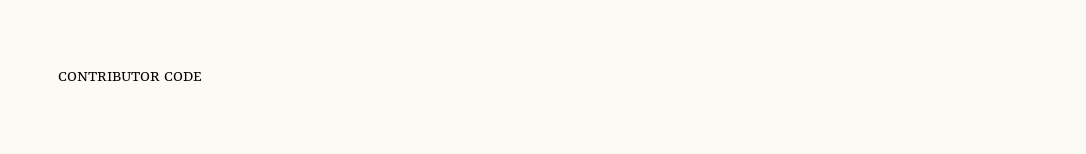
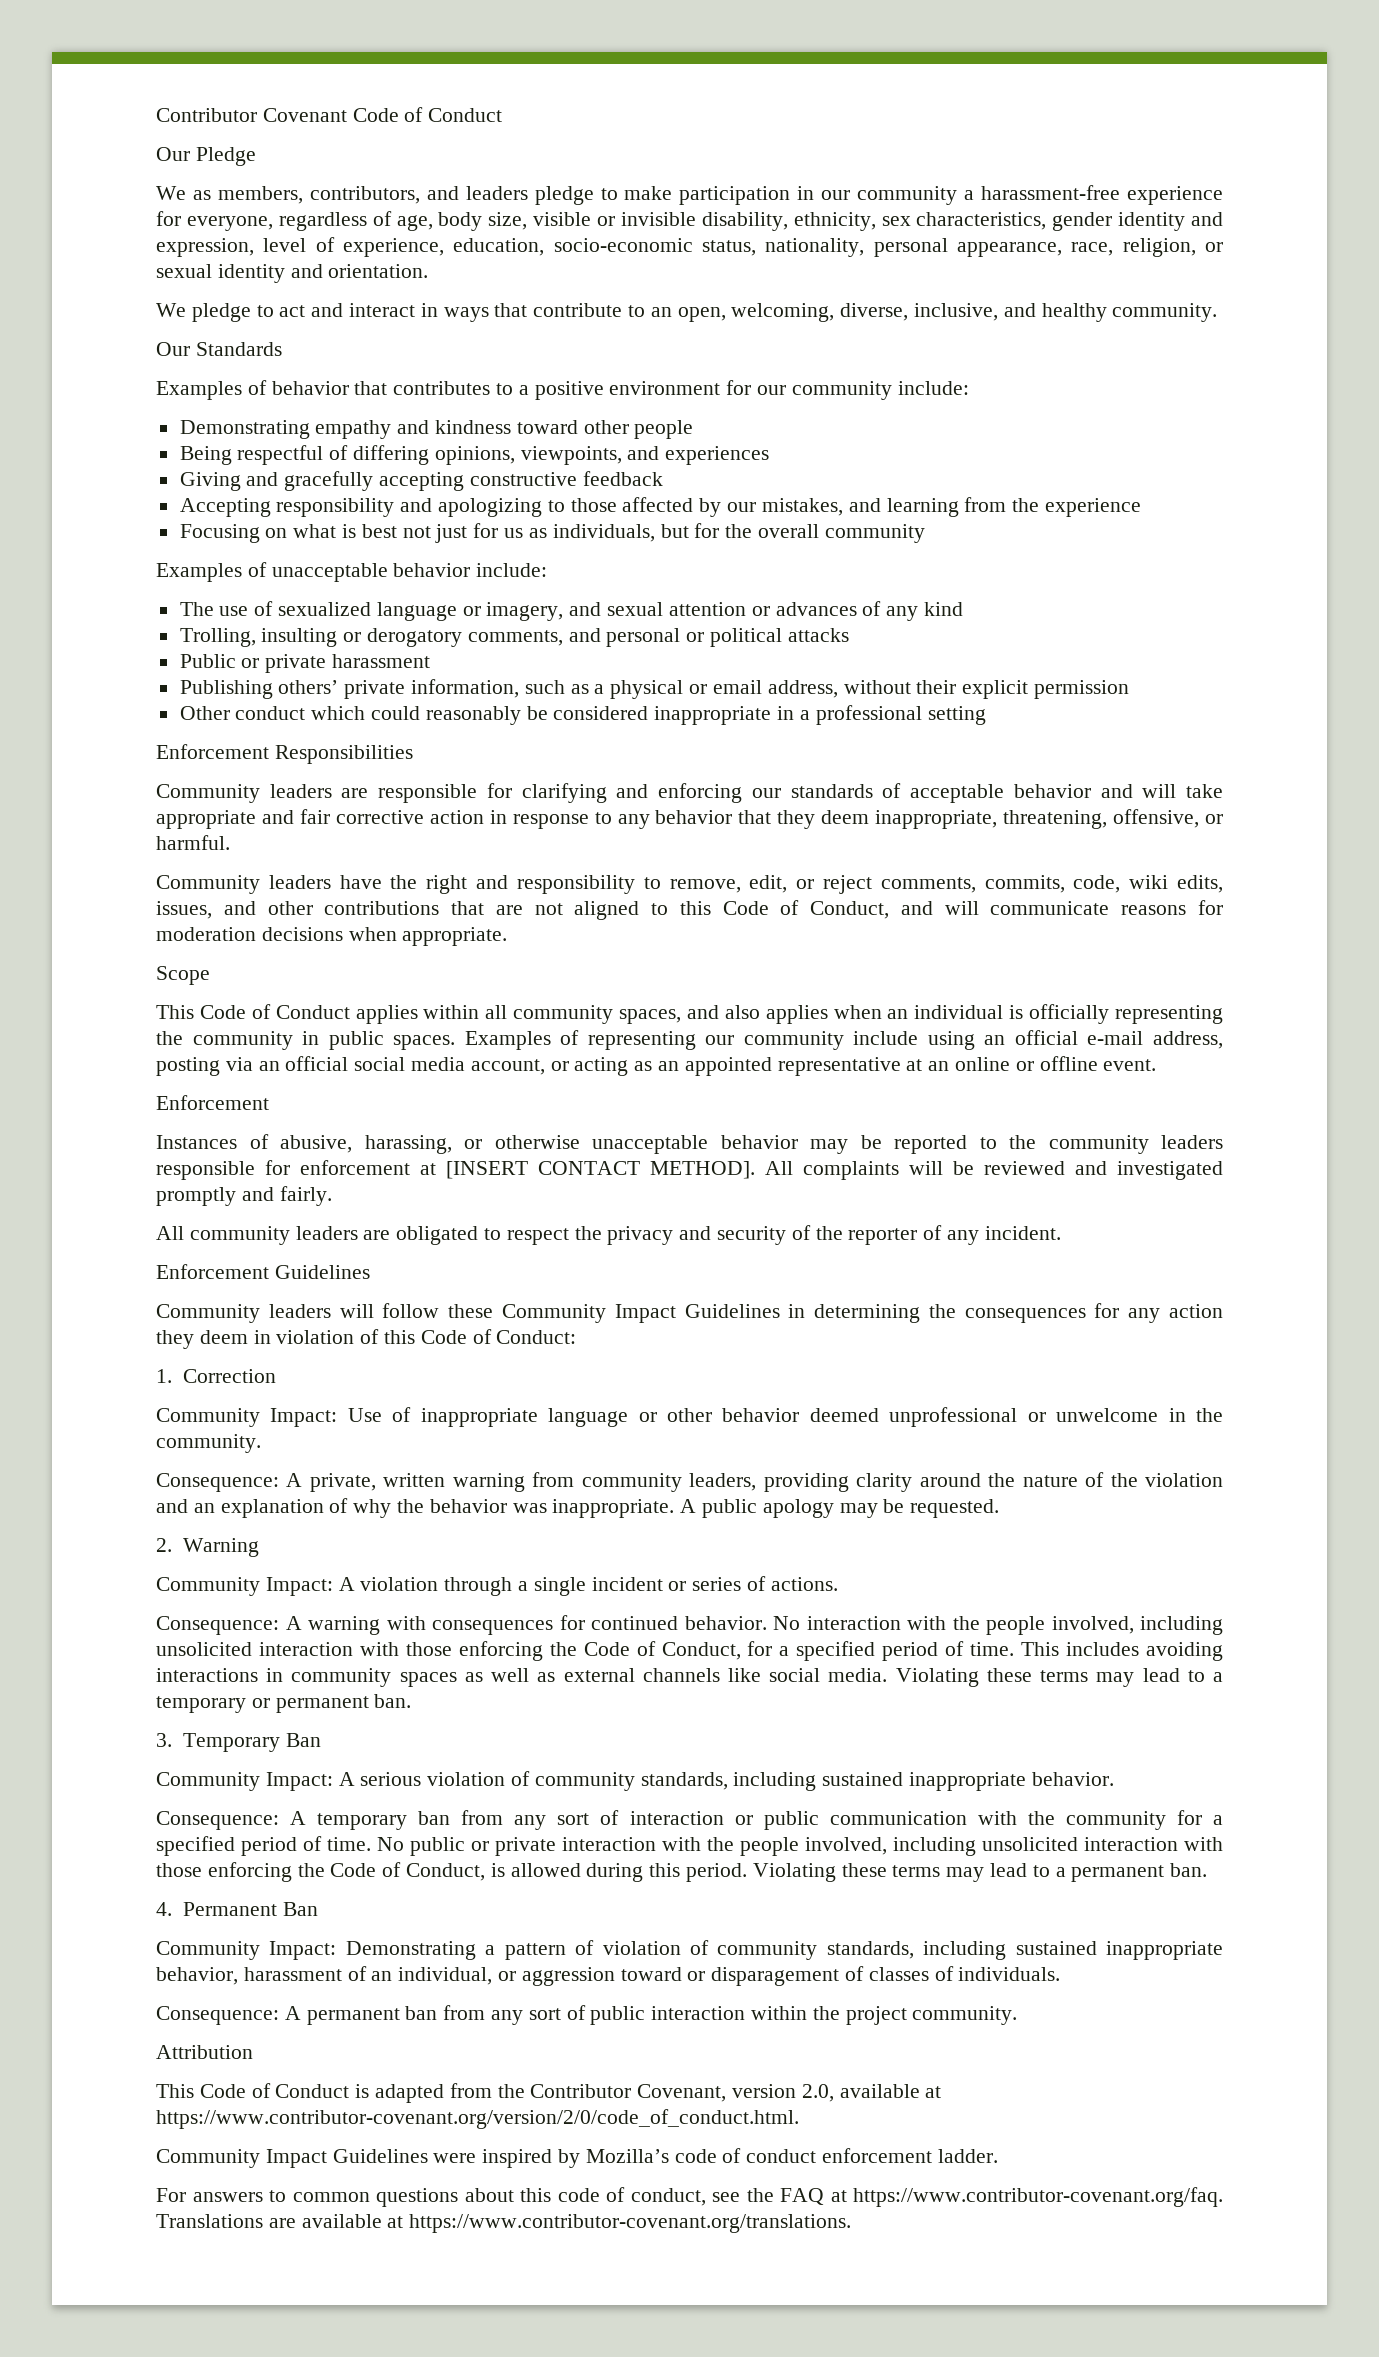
[58,72,203,81] CONTRIBUTOR CODE -> [156,107,503,122] [156,147,256,166] [156,185,1223,205] [156,211,1223,231] [156,237,1223,257] [156,264,429,283] [156,303,1218,322] [156,342,282,356] [156,380,969,400] [179,420,694,439] [179,445,770,465] [179,471,663,491] [179,497,1141,517] [179,523,925,543] [156,562,548,582] [179,601,963,621] [179,628,849,647] [179,654,431,673] [179,679,1129,699] [179,705,986,725] [156,744,413,764] [156,783,1224,803] [156,809,1223,829] [156,835,230,850] [156,875,1223,894] [156,900,1223,920] [156,927,508,946] [156,966,210,985] [156,1004,1223,1024] [156,1030,1223,1050] [156,1056,1157,1076] [156,1095,269,1110] [156,1134,1223,1154] [156,1160,1223,1180] [156,1186,332,1206] [156,1225,1061,1245] [156,1264,370,1279] [156,1303,1224,1323] [156,1329,577,1349] [156,1369,276,1383] [156,1407,1223,1427] [156,1434,261,1453] [156,1472,1224,1492] [156,1498,1000,1518] [156,1538,259,1557] [156,1576,838,1596] [156,1615,1223,1635] [156,1641,1224,1661] [156,1668,1223,1687] [156,1694,412,1713] [156,1733,321,1752] [156,1771,1114,1791] [156,1810,1223,1830] [156,1836,1223,1856] [156,1862,1208,1882] [156,1902,318,1916] [156,1940,1223,1960] [156,1966,1061,1986] [156,2005,1018,2025] [156,2045,253,2059] [156,2083,942,2103] [156,2109,799,2129] [156,2148,998,2168] [156,2187,1223,2207] [156,2214,852,2233] Contributor Covenant Code of Conduct // Our Pledge // We as members, contributors, and leaders pledge to make participation in our community a harassment-free experience for everyone, regardless of age, body size, visible or invisible disability, ethnicity, sex characteristics, gender identity and expression, level of experience, education, socio-economic status, nationality, personal appearance, race, religion, or sexual identity and orientation. // We pledge to act and interact in ways that contribute to an open, welcoming, diverse, inclusive, and healthy community. // Our Standards // Examples of behavior that contributes to a positive environment for our community include: // Demonstrating empathy and kindness toward other people // Being respectful of differing opinions, viewpoints, and experiences // Giving and gracefully accepting constructive feedback // Accepting responsibility and apologizing to those affected by our mistakes, and learning from the experience // Focusing on what is best not just for us as individuals, but for the overall community // Examples of unacceptable behavior include: // The use of sexualized language or imagery, and sexual attention or advances of any kind // Trolling, insulting or derogatory comments, and personal or political attacks // Public or private harassment // Publishing others’ private information, such as a physical or email address, without their explicit permission // Other conduct which could reasonably be considered inappropriate in a professional setting // Enforcement Responsibilities // Community leaders are responsible for clarifying and enforcing our standards of acceptable behavior and will take appropriate and fair corrective action in response to any behavior that they deem inappropriate, threatening, offensive, or harmful. // Community leaders have the right and responsibility to remove, edit, or reject comments, commits, code, wiki edits, issues, and other contributions that are not aligned to this Code of Conduct, and will communicate reasons for moderation decisions when appropriate. // Scope // This Code of Conduct applies within all community spaces, and also applies when an individual is officially representing the community in public spaces. Examples of representing our community include using an official e-mail address, posting via an official social media account, or acting as an appointed representative at an online or offline event. // Enforcement // Instances of abusive, harassing, or otherwise unacceptable behavior may be reported to the community leaders responsible for enforcement at [INSERT CONTACT METHOD]. All complaints will be reviewed and investigated promptly and fairly. // All community leaders are obligated to respect the privacy and security of the reporter of any incident. // Enforcement Guidelines // Community leaders will follow these Community Impact Guidelines in determining the consequences for any action they deem in violation of this Code of Conduct: // 1. Correction // Community Impact: Use of inappropriate language or other behavior deemed unprofessional or unwelcome in the community. // Consequence: A private, written warning from community leaders, providing clarity around the nature of the violation and an explanation of why the behavior was inappropriate. A public apology may be requested. // 2. Warning // Community Impact: A violation through a single incident or series of actions. // Consequence: A warning with consequences for continued behavior. No interaction with the people involved, including unsolicited interaction with those enforcing the Code of Conduct, for a specified period of time. This includes avoiding interactions in community spaces as well as external channels like social media. Violating these terms may lead to a temporary or permanent ban. // 3. Temporary Ban // Community Impact: A serious violation of community standards, including sustained inappropriate behavior. // Consequence: A temporary ban from any sort of interaction or public communication with the community for a specified period of time. No public or private interaction with the people involved, including unsolicited interaction with those enforcing the Code of Conduct, is allowed during this period. Violating these terms may lead to a permanent ban. // 4. Permanent Ban // Community Impact: Demonstrating a pattern of violation of community standards, including sustained inappropriate behavior, harassment of an individual, or aggression toward or disparagement of classes of individuals. // Consequence: A permanent ban from any sort of public interaction within the project community. // Attribution // This Code of Conduct is adapted from the Contributor Covenant, version 2.0, available at https://www.contributor-covenant.org/version/2/0/code_of_conduct.html. // Community Impact Guidelines were inspired by Mozilla’s code of conduct enforcement ladder. // For answers to common questions about this code of conduct, see the FAQ at https://www.contributor-covenant.org/faq. Translations are available at https://www.contributor-covenant.org/translations.

